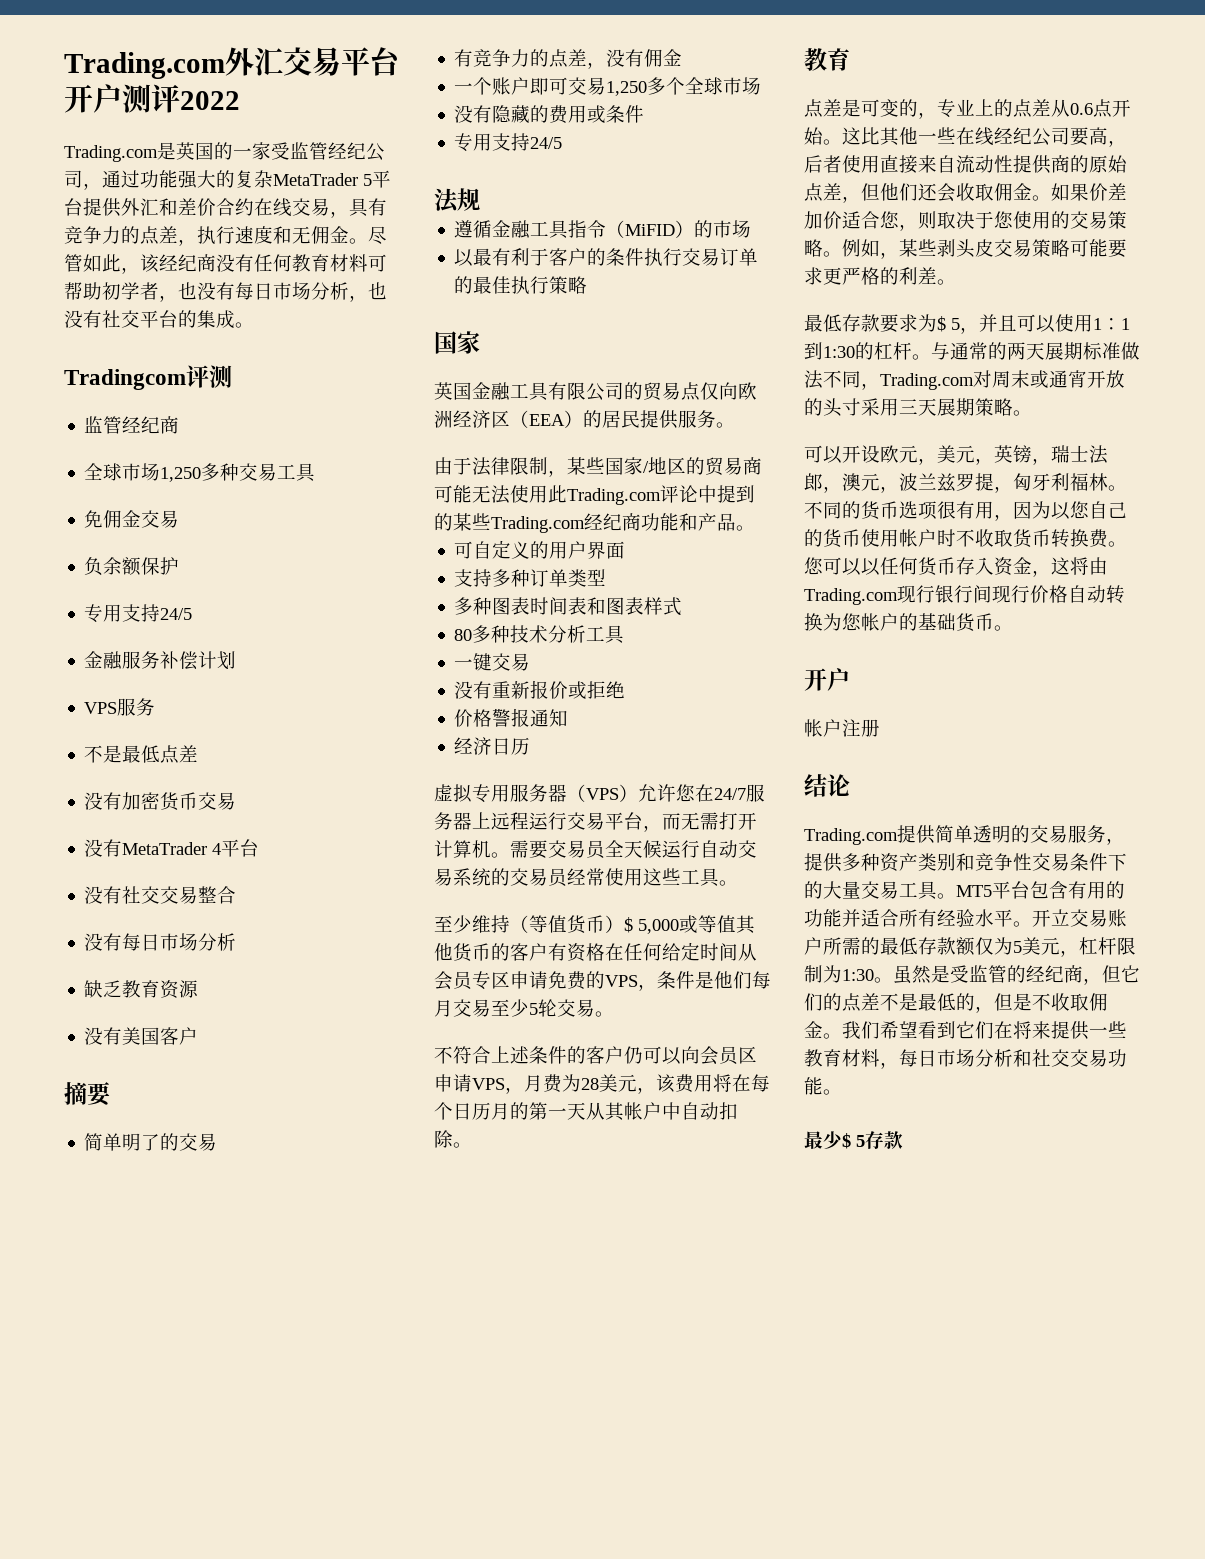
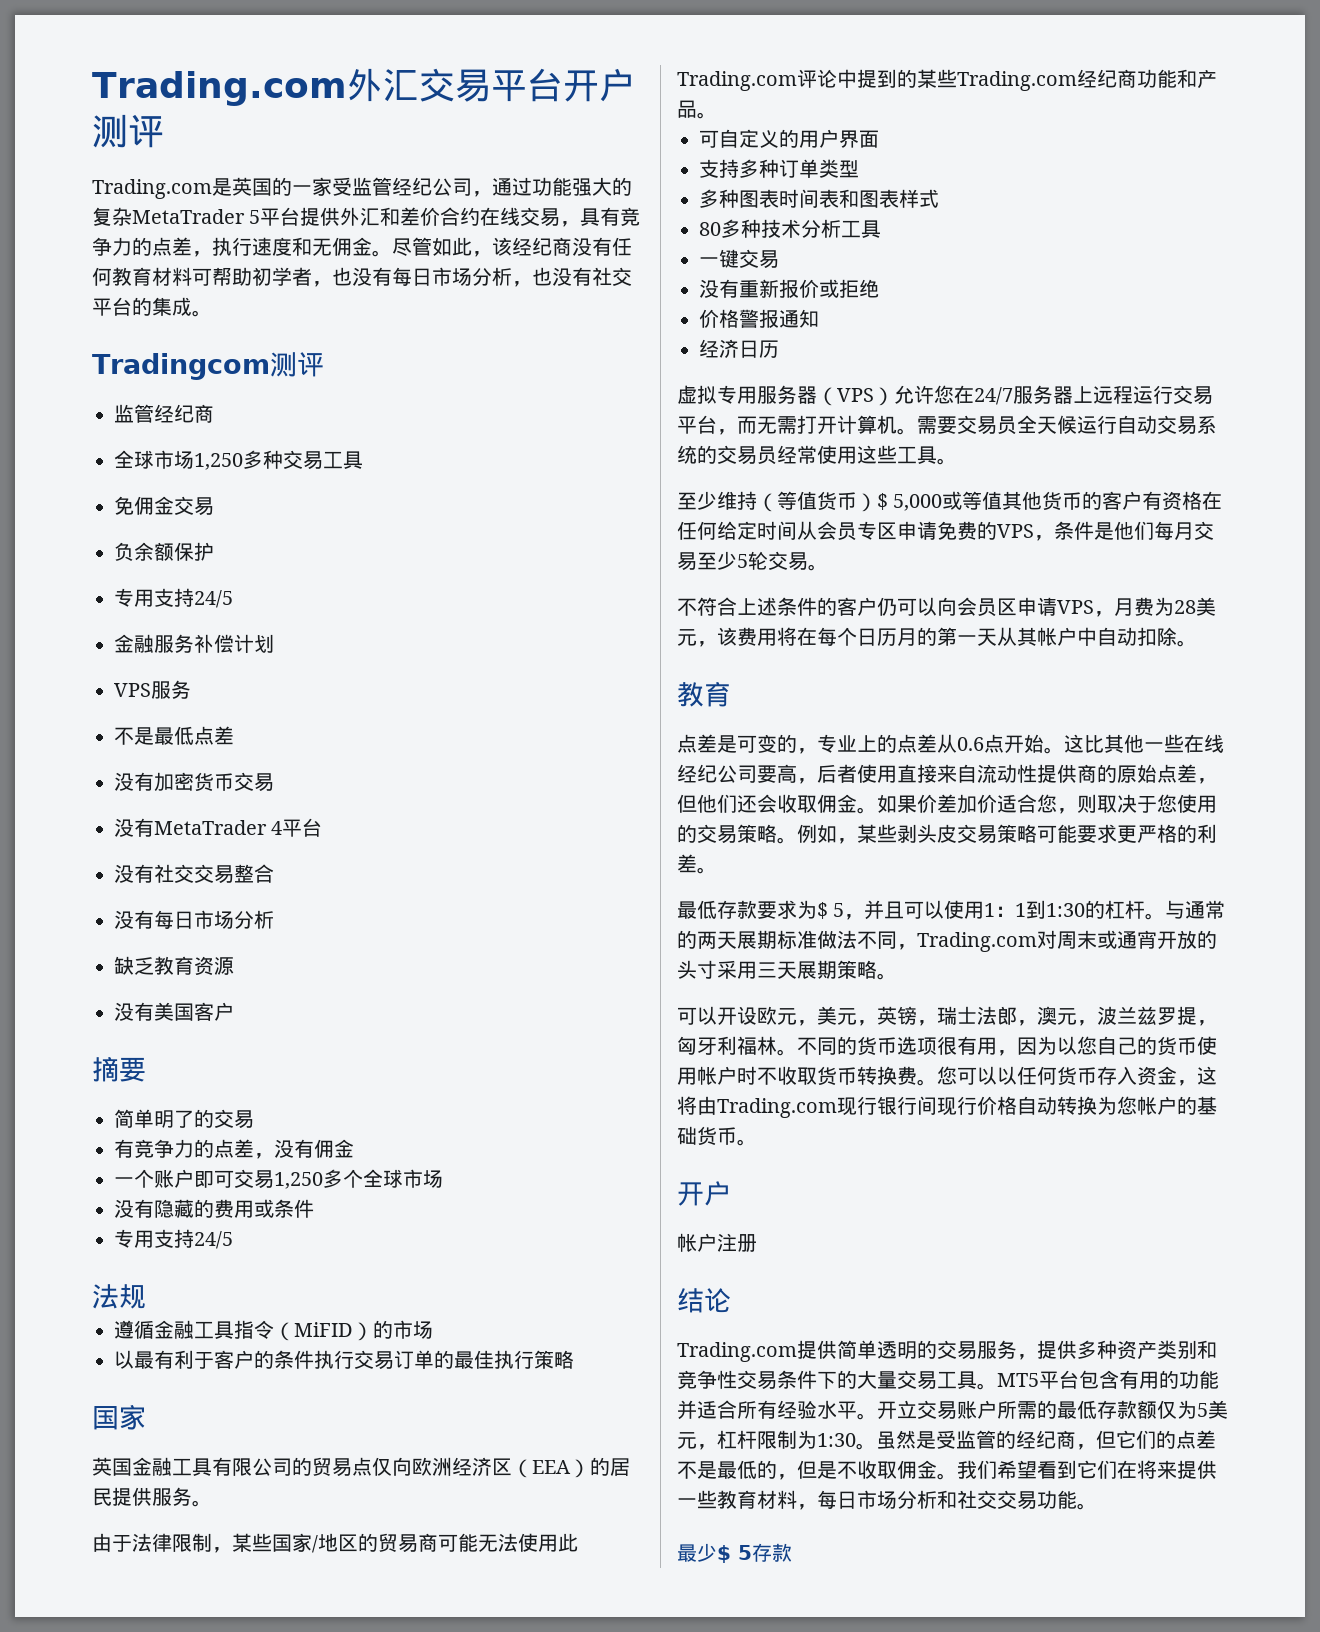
[180,91,240,110] 2022 -> (164, 131) none
[186,365,232,388] 评测 -> [269,352,324,377] 测评

